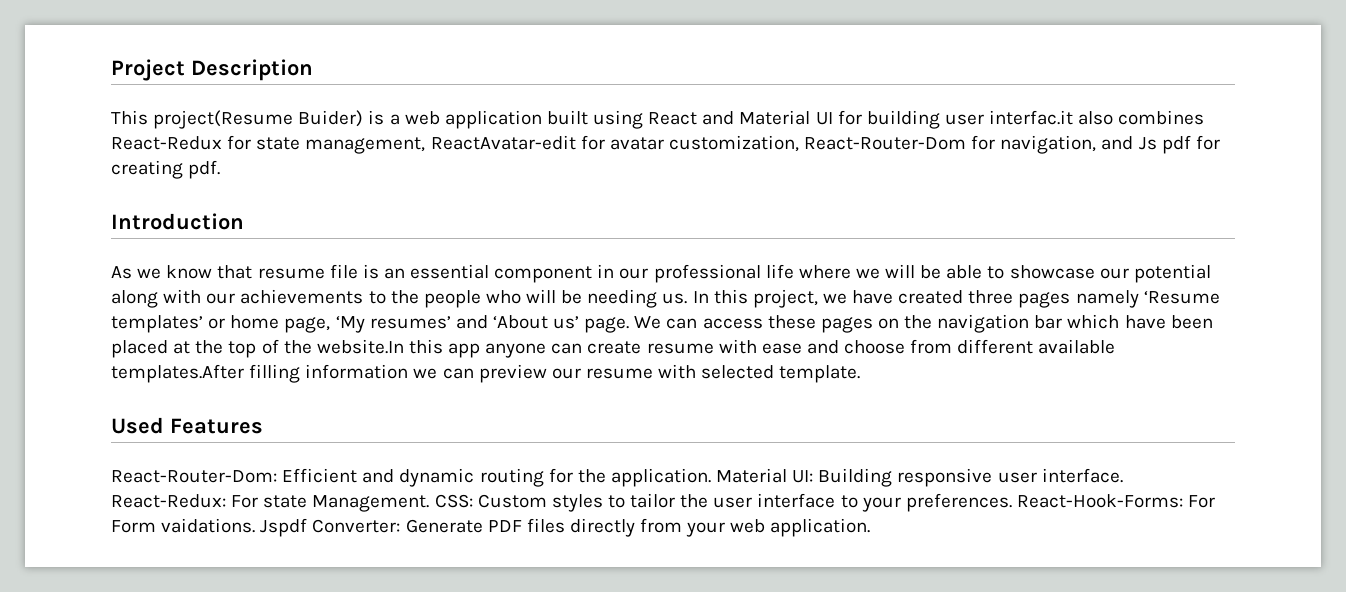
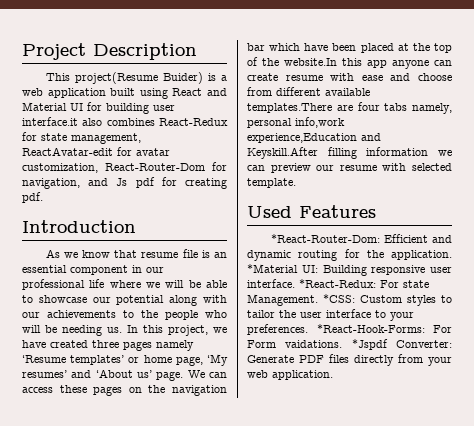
[989,110,1074,125] interfac.it -> [22,117,78,126] interface.it
[111,364,244,383] templates.After -> [247,102,452,114] [247,117,345,128] [247,133,381,143] [247,147,318,159] templates.There are four tabs namely, personal info,work experience,Education and Keyskill.After
[111,470,277,483] React-Router-Dom: -> [270,234,380,243] *React-Router-Dom:
[716,468,788,483] Material -> [247,264,298,273] *Material
[111,494,226,508] React-Redux: -> [299,279,376,288] *React-Redux:
[434,494,473,508] CSS: -> [323,294,355,303] *CSS:
[1016,494,1183,508] React-Hook-Forms: -> [316,324,425,333] *React-Hook-Forms:
[260,518,308,537] Jspdf -> [351,339,388,350] *Jspdf

